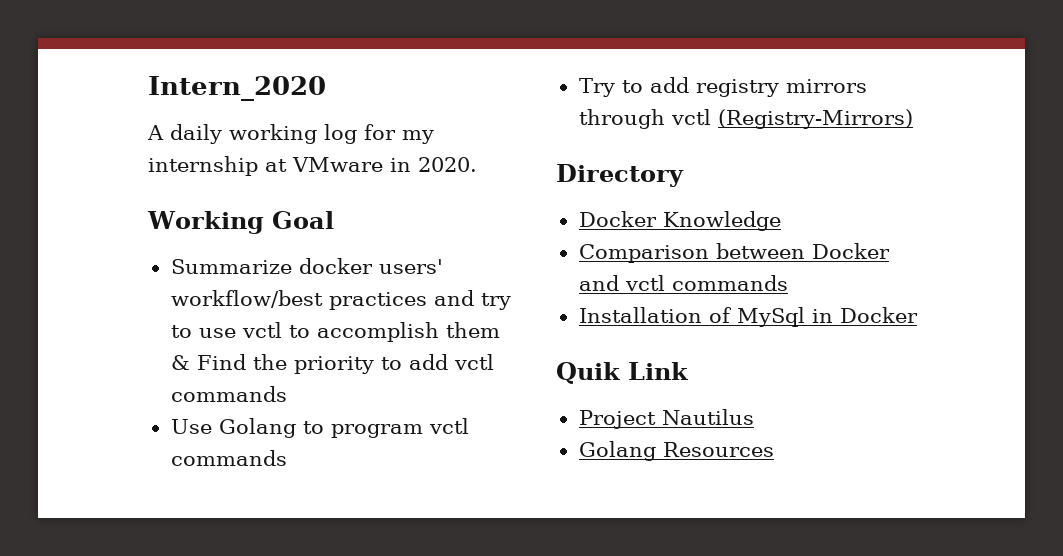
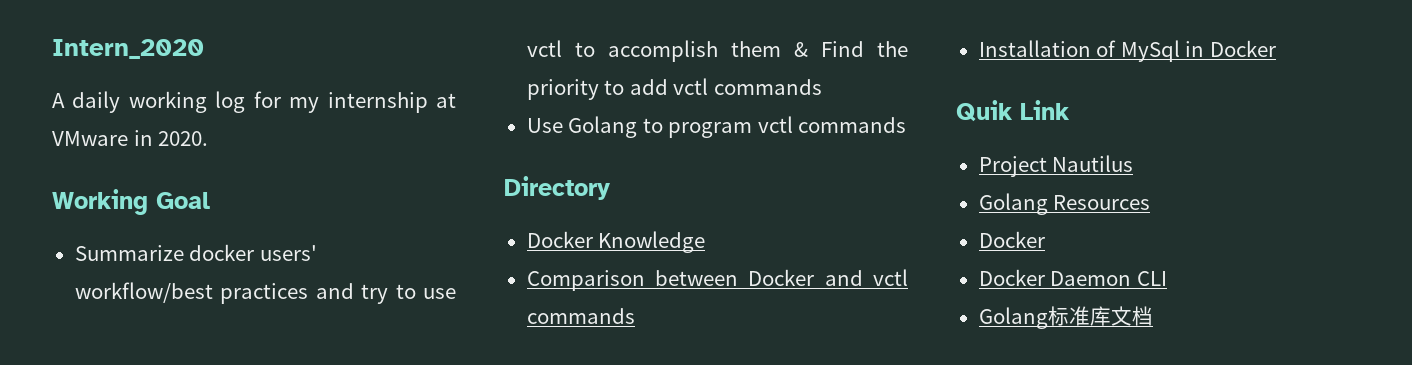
[578,77,867,97] [578,109,913,129] // Try to add registry mirrors through vctl (Registry-Mirrors) -> (907, 125) none
(774, 449) none -> [978,231,1045,248] [978,269,1167,286] [978,306,1153,329] // Docker // Docker Daemon CLI // Golang标准库文档

